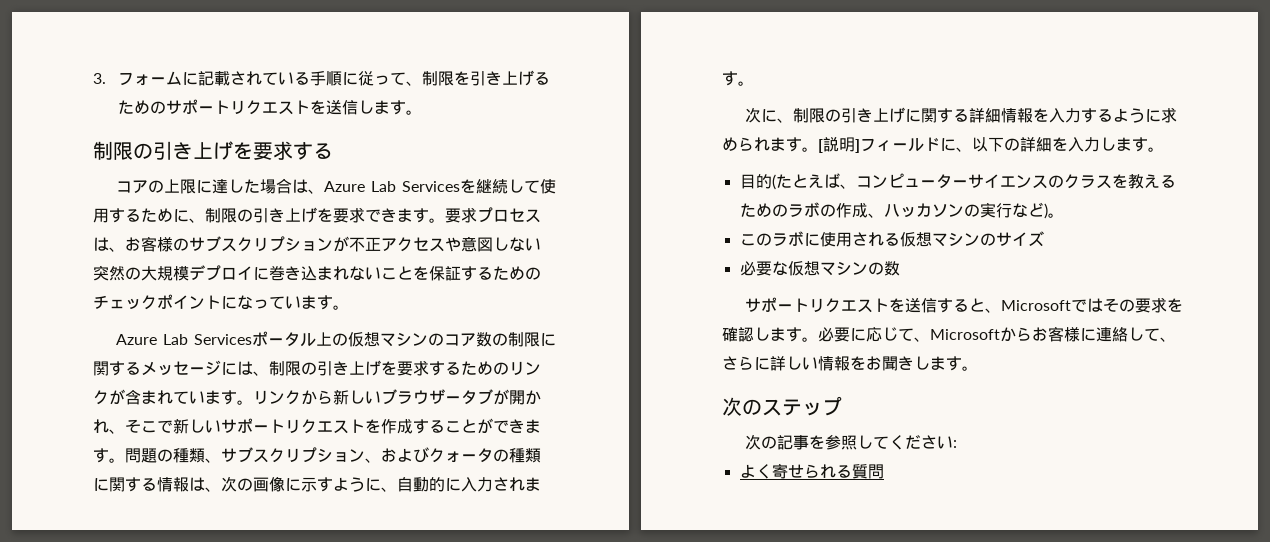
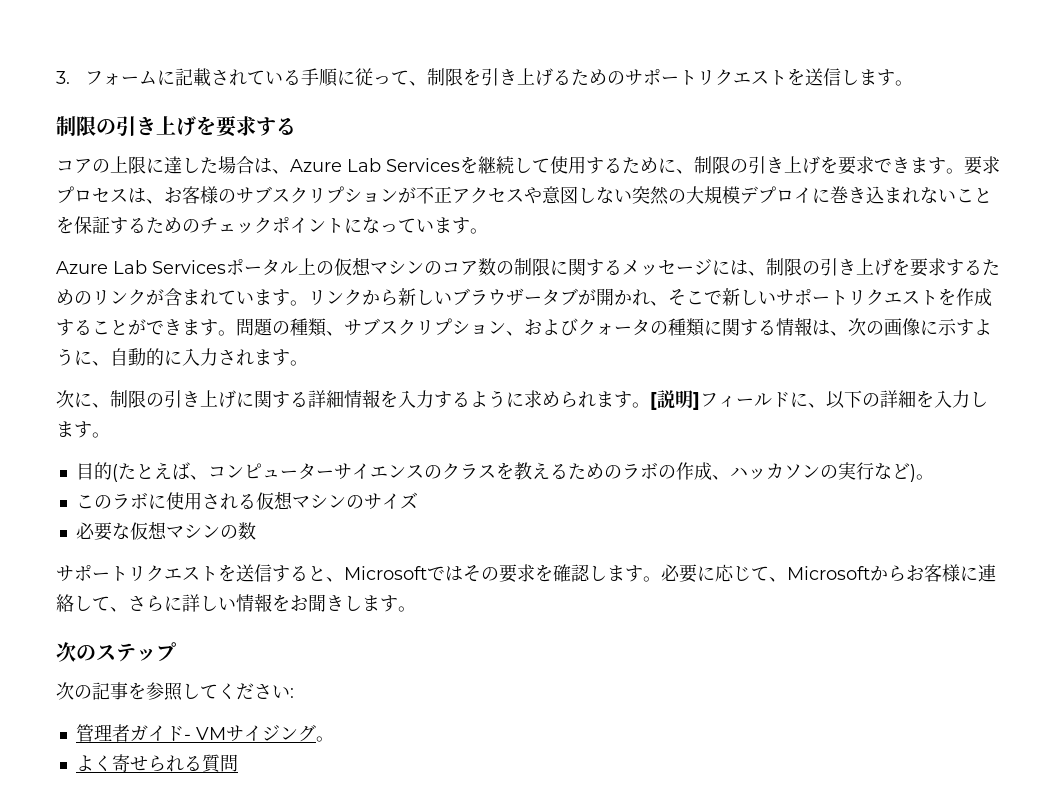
(958, 444) none -> [75,724,334,742] // 管理者ガイド- VMサイジング。

